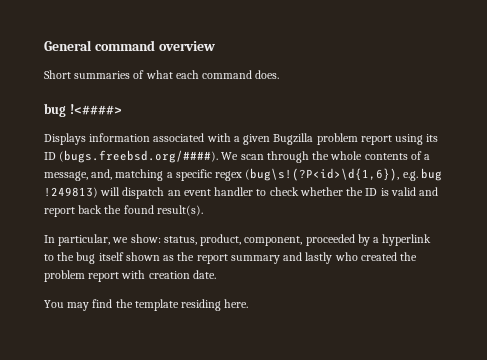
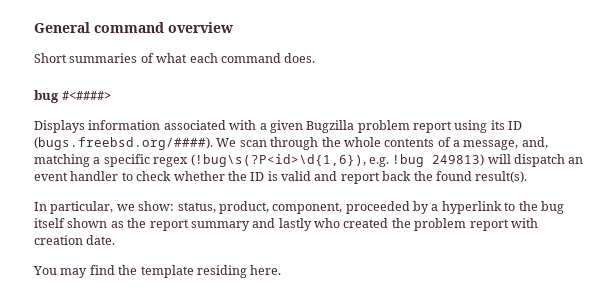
[69,104,122,115] !<####> -> [61,91,111,100] #<####>
[245,168,442,181] [44,187,98,198] (bug\s!(?P<id>\d{1,6}), e.g. bug !249813) -> [190,154,485,167] (!bug\s(?P<id>\d{1,6}), e.g. !bug 249813)

